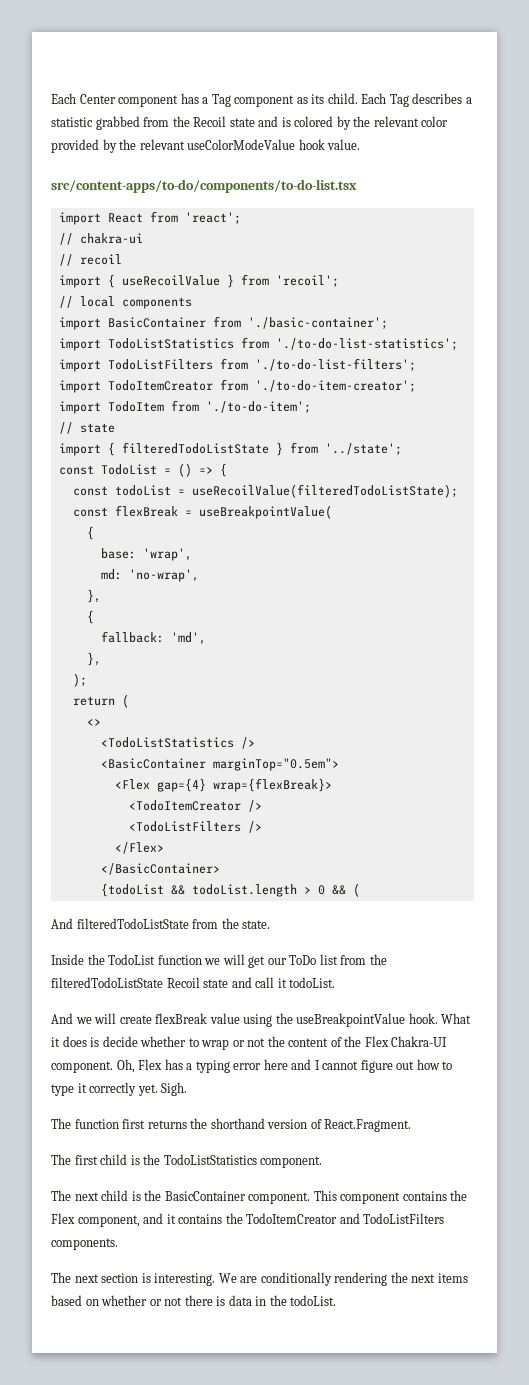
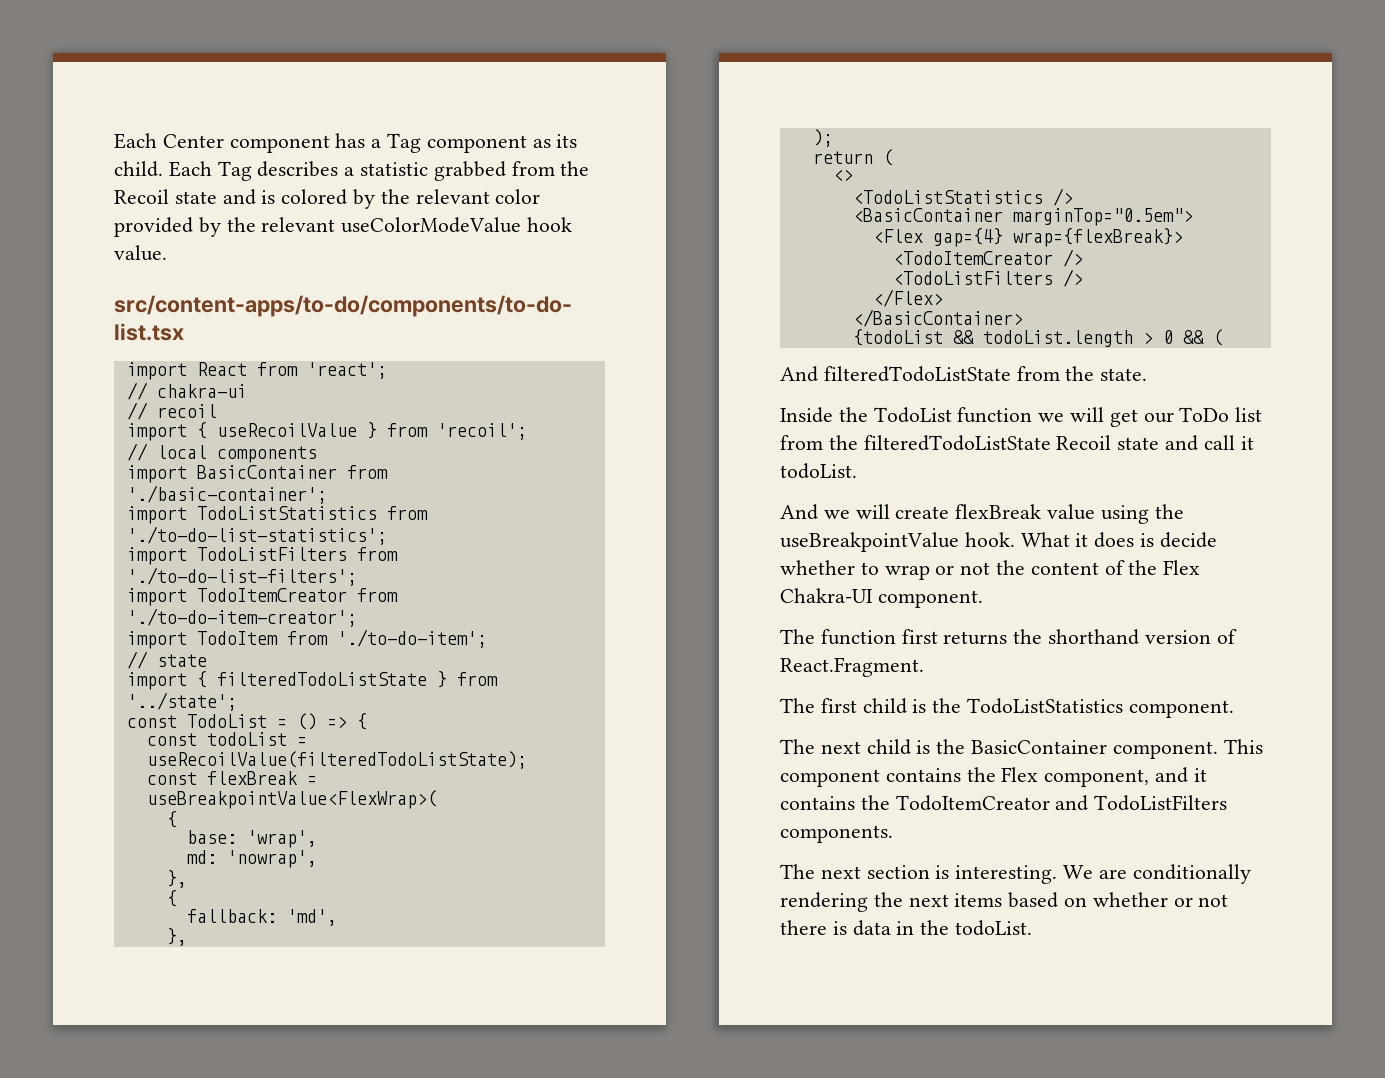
[198,505,332,519] useBreakpointValue( -> [146,790,437,809] useBreakpointValue<FlexWrap>(
[128,569,199,582] 'no-wrap', -> [226,850,317,868] 'nowrap',
[116,1059,453,1073] [51,1082,188,1096] Oh, Flex has a typing error here and I cannot figure out how to type it correctly yet. Sigh. -> (983, 599) none

